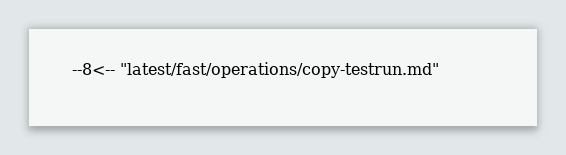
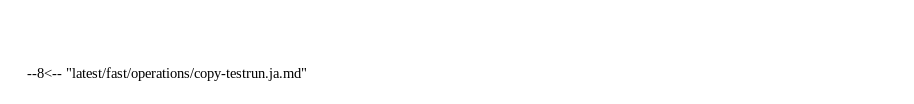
[120,62,439,78] "latest/fast/operations/copy-testrun.md" -> [66,67,307,81] "latest/fast/operations/copy-testrun.ja.md"

